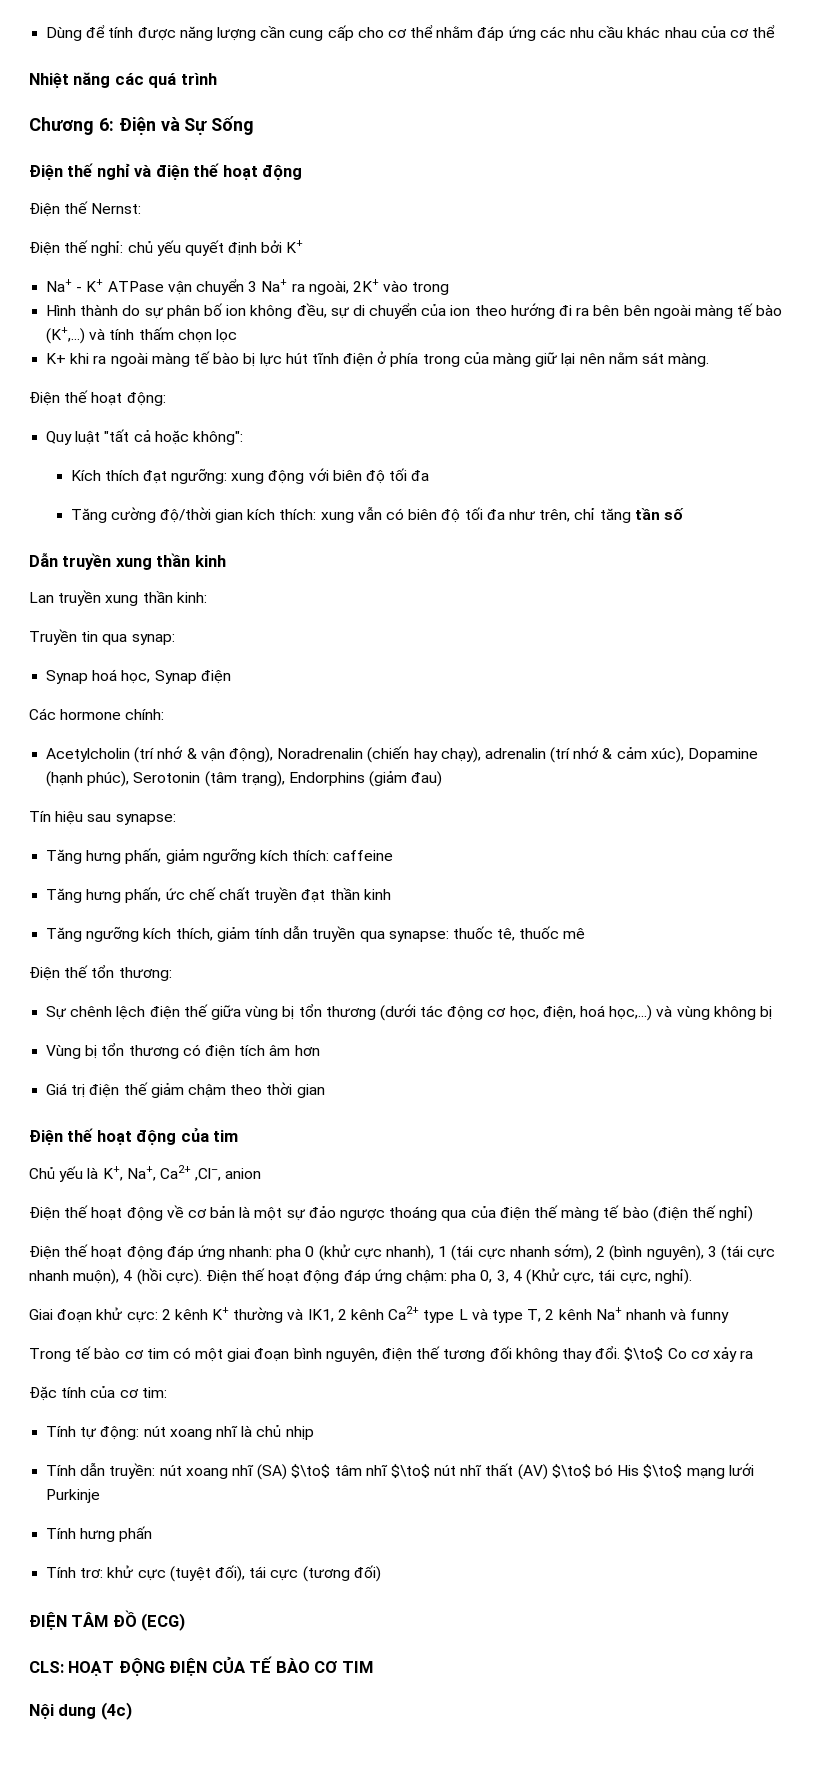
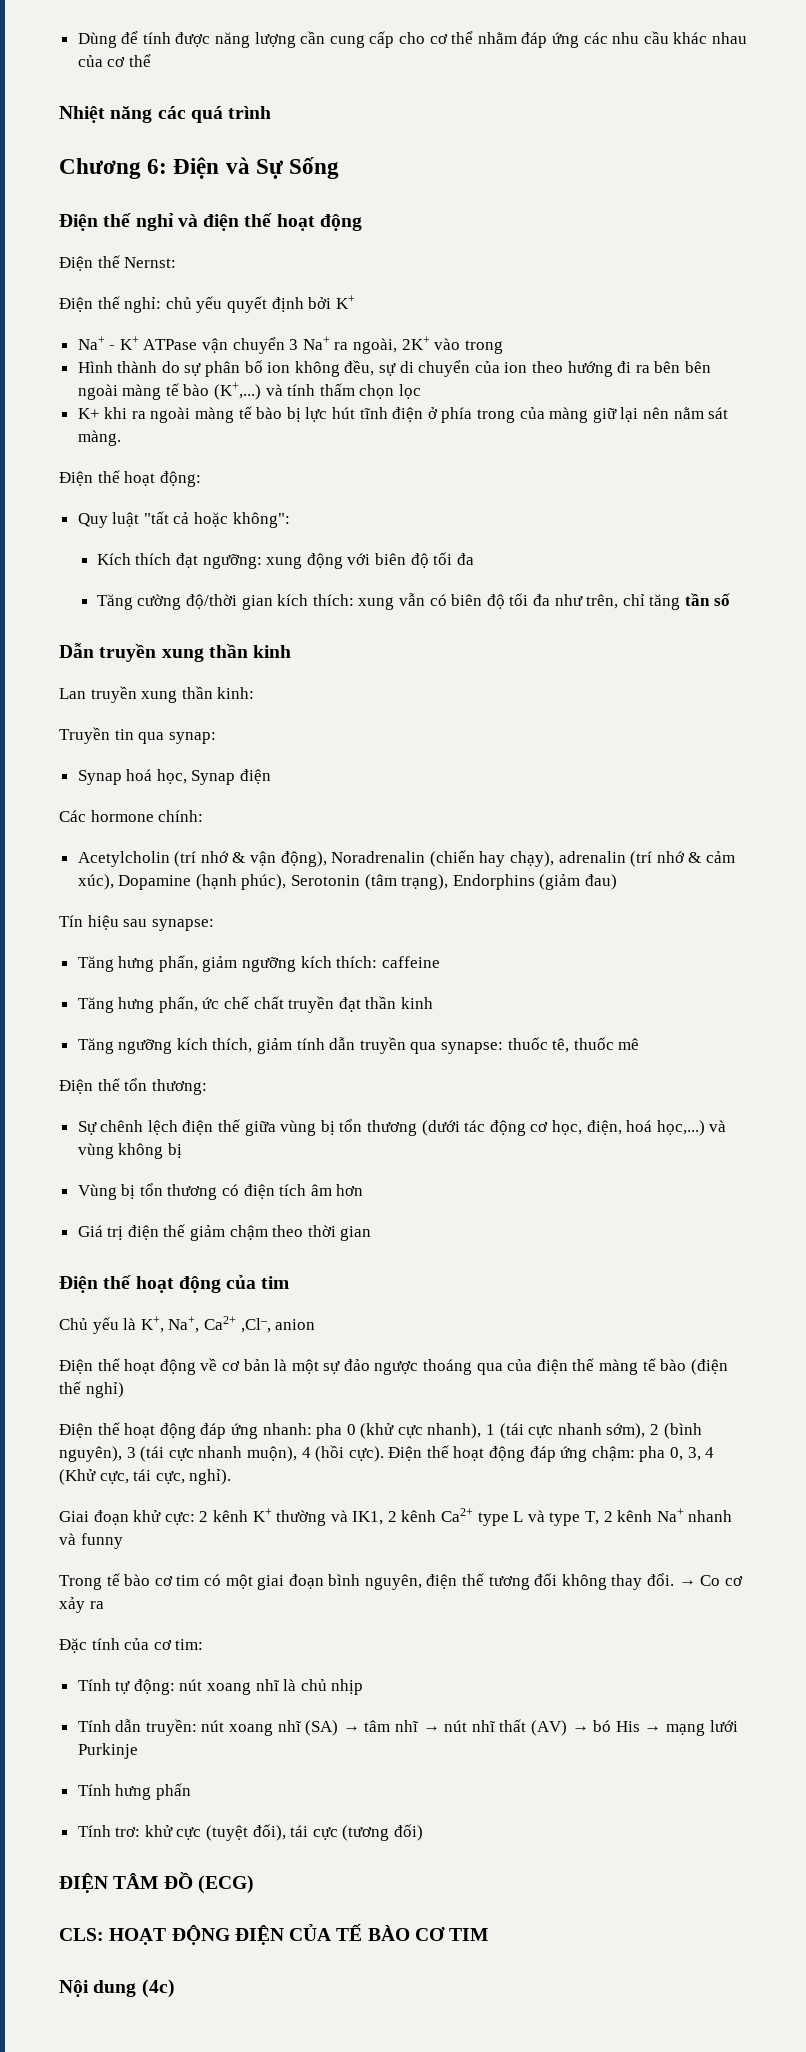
[624,1347,664,1361] $\to$ -> [678,1580,696,1586] →
[291,1464,331,1478] $\to$ -> [342,1726,360,1732] →
[390,1464,430,1478] $\to$ -> [422,1726,440,1732] →
[551,1464,591,1478] $\to$ -> [571,1726,589,1732] →
[643,1464,683,1478] $\to$ -> [644,1726,662,1732] →

